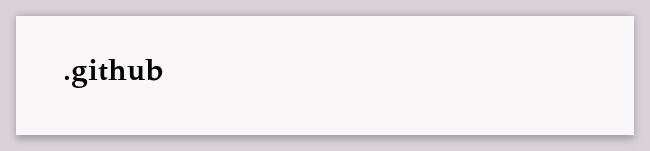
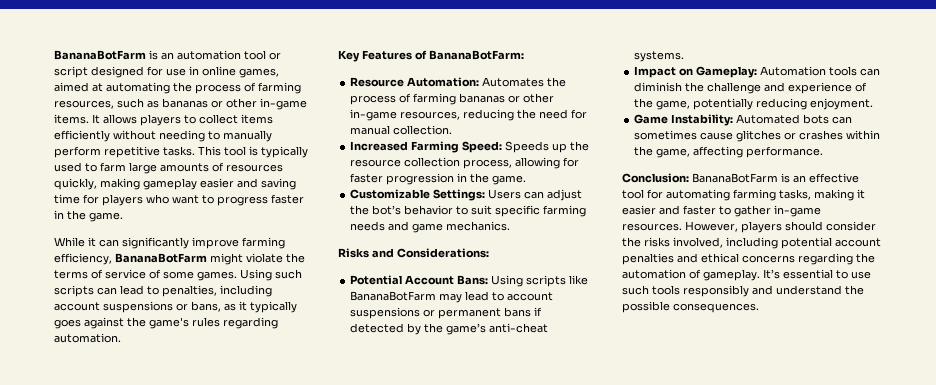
[63,59,164,88] .github -> [54,50,281,60] [54,66,279,78] [54,82,301,94] [54,98,307,110] [54,114,273,126] [54,130,272,142] [54,146,308,158] [54,162,283,174] [54,178,296,190] [54,194,304,206] [54,210,123,222] [54,237,285,249] [54,253,305,265] [54,269,302,281] [54,285,272,297] [54,301,297,313] [54,317,278,329] [54,333,121,343] [338,50,524,62] [350,77,567,87] [350,93,555,105] [350,109,588,121] [350,125,453,135] [350,141,590,153] [350,157,580,169] [350,173,527,185] [350,189,583,201] [350,205,587,217] [350,221,511,233] [338,248,489,258] [350,275,589,287] [350,291,554,303] [350,307,543,319] [350,323,549,335] [634,51,685,62] [634,66,881,78] [634,82,868,94] [634,98,874,110] [634,114,853,126] [634,130,881,142] [634,146,824,158] [622,173,859,183] [622,189,865,201] [622,205,821,217] [622,221,876,233] [622,237,881,249] [622,253,875,265] [622,269,871,281] [622,285,864,297] [622,301,759,313] BananaBotFarm is an automation tool or script designed for use in online games, aimed at automating the process of farming resources, such as bananas or other in-game items. It allows players to collect items efficiently without needing to manually perform repetitive tasks. This tool is typically used to farm large amounts of resources quickly, making gameplay easier and saving time for players who want to progress faster in the game. // While it can significantly improve farming efficiency, BananaBotFarm might violate the terms of service of some games. Using such scripts can lead to penalties, including account suspensions or bans, as it typically goes against the game's rules regarding automation. // Key Features of BananaBotFarm: // Resource Automation: Automates the process of farming bananas or other in-game resources, reducing the need for manual collection. // Increased Farming Speed: Speeds up the resource collection process, allowing for faster progression in the game. // Customizable Settings: Users can adjust the bot’s behavior to suit specific farming needs and game mechanics. // Risks and Considerations: // Potential Account Bans: Using scripts like BananaBotFarm may lead to account suspensions or permanent bans if detected by the game’s anti-cheat systems. // Impact on Gameplay: Automation tools can diminish the challenge and experience of the game, potentially reducing enjoyment. // Game Instability: Automated bots can sometimes cause glitches or crashes within the game, affecting performance. // Conclusion: BananaBotFarm is an effective tool for automating farming tasks, making it easier and faster to gather in-game resources. However, players should consider the risks involved, including potential account penalties and ethical concerns regarding the automation of gameplay. It’s essential to use such tools responsibly and understand the possible consequences.

